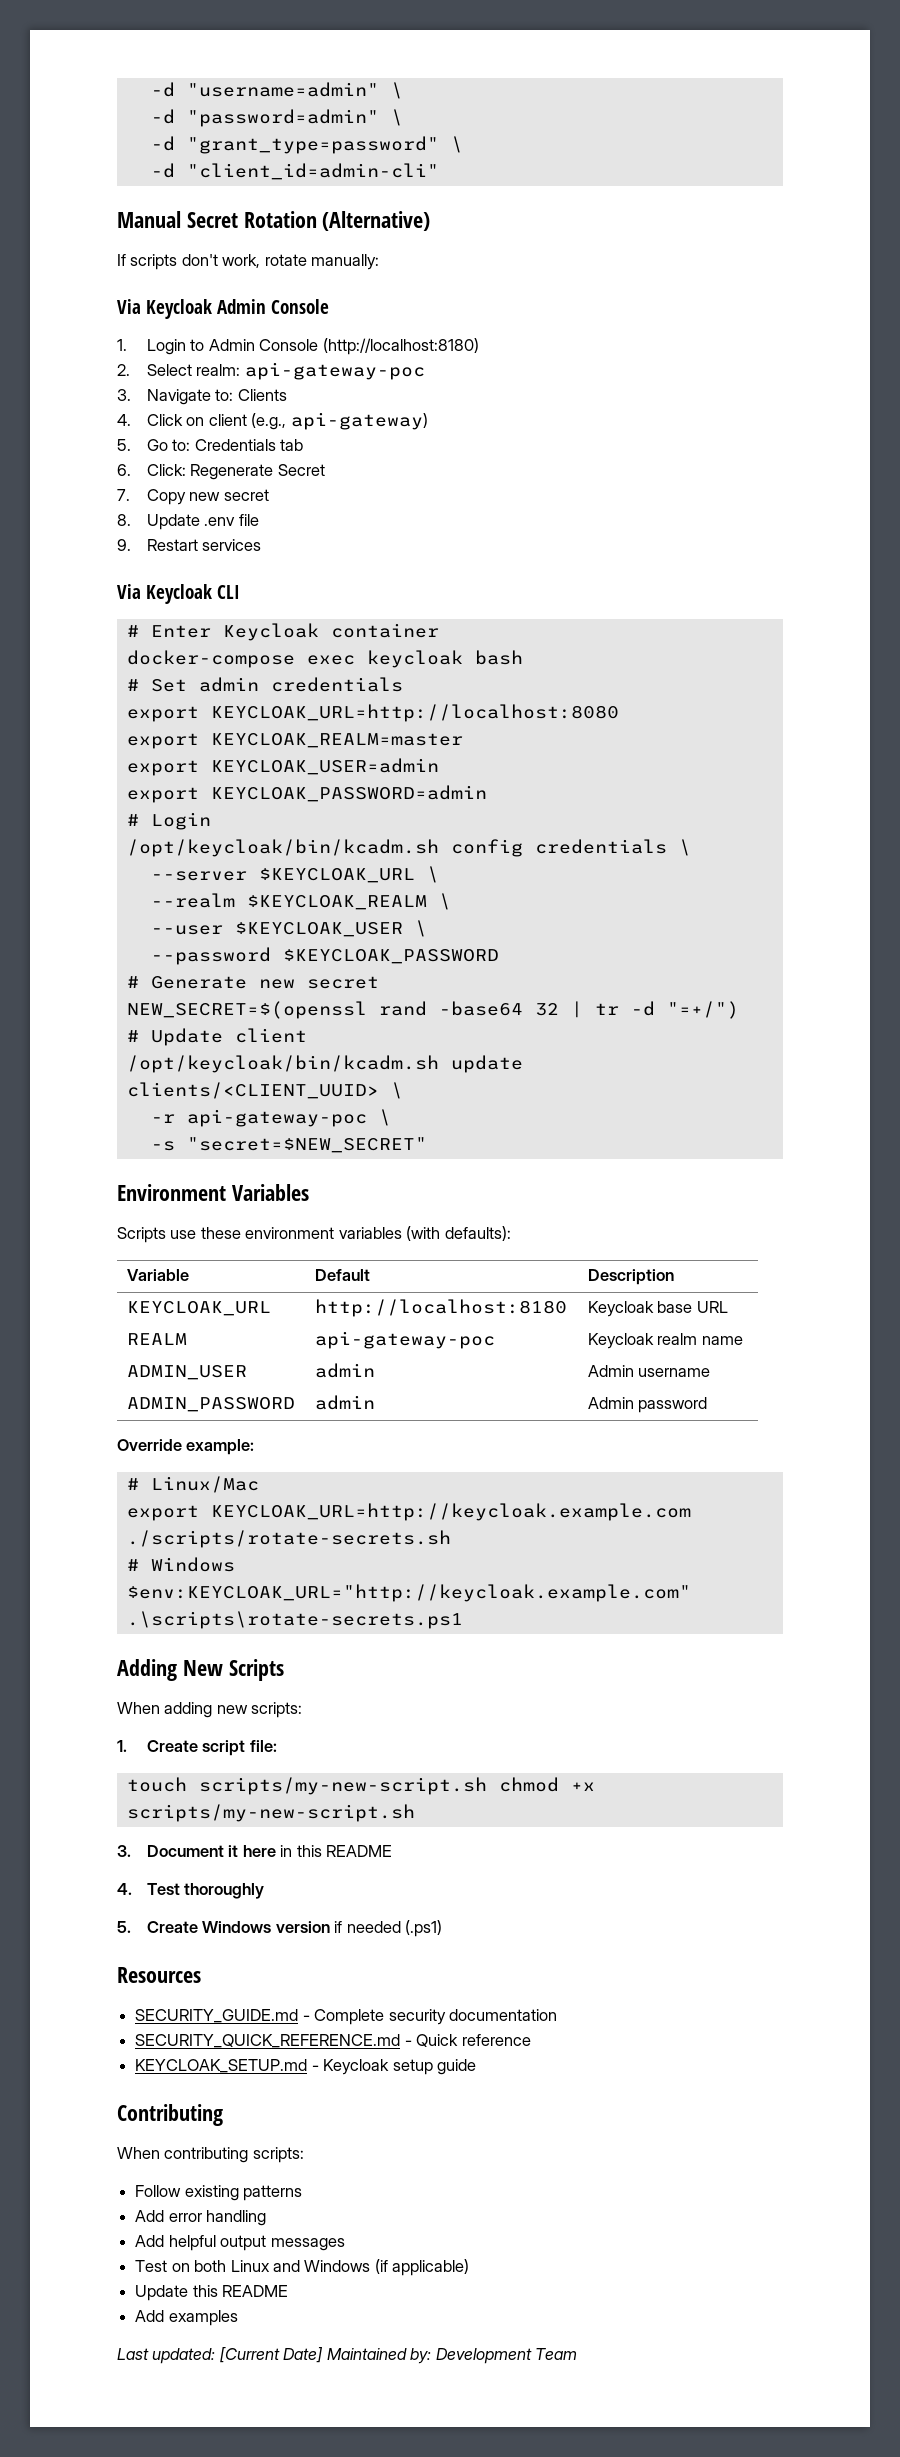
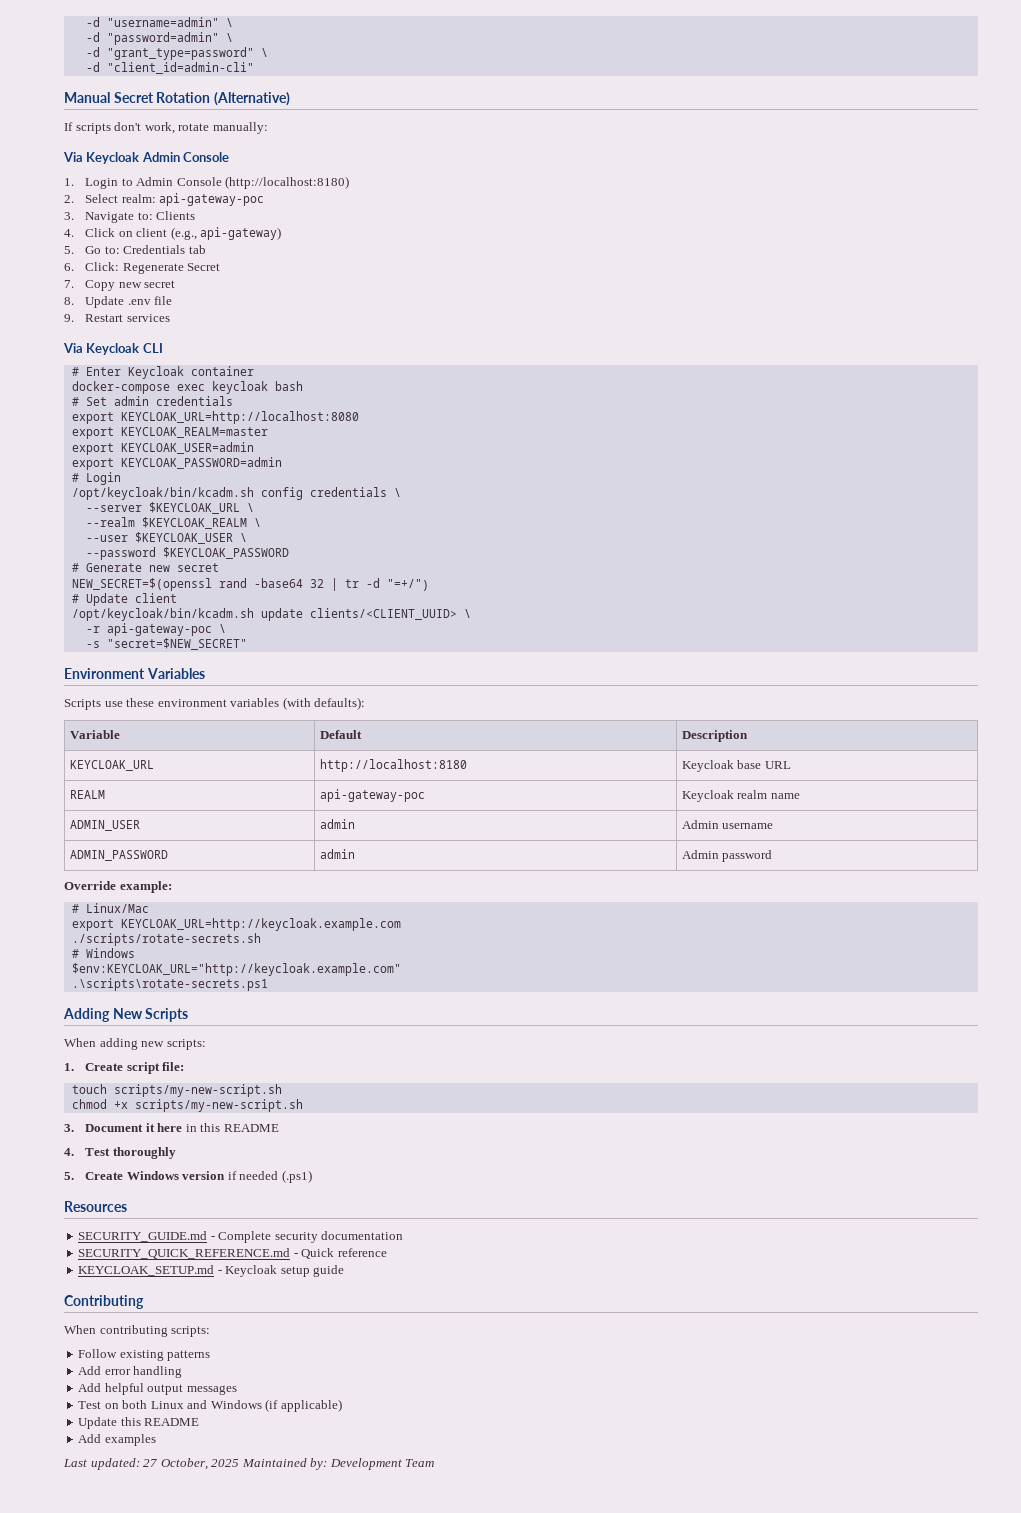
(487, 1786) none -> (282, 1090) //
[219,2347,324,2363] [Current Date] -> [143,1458,240,1470] 27 October, 2025

